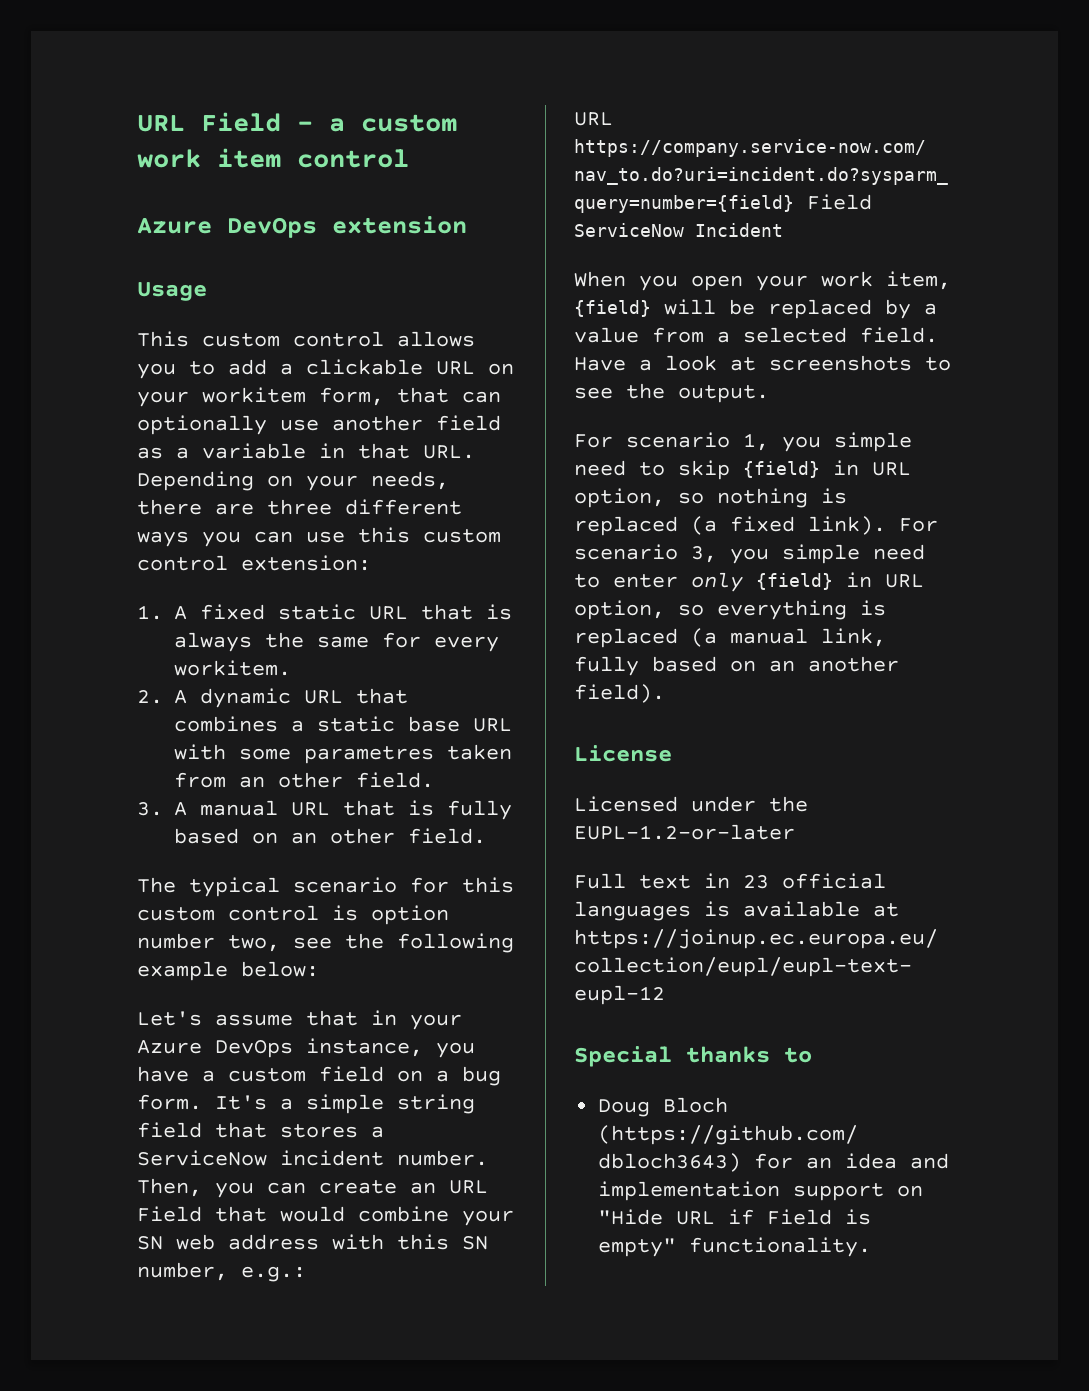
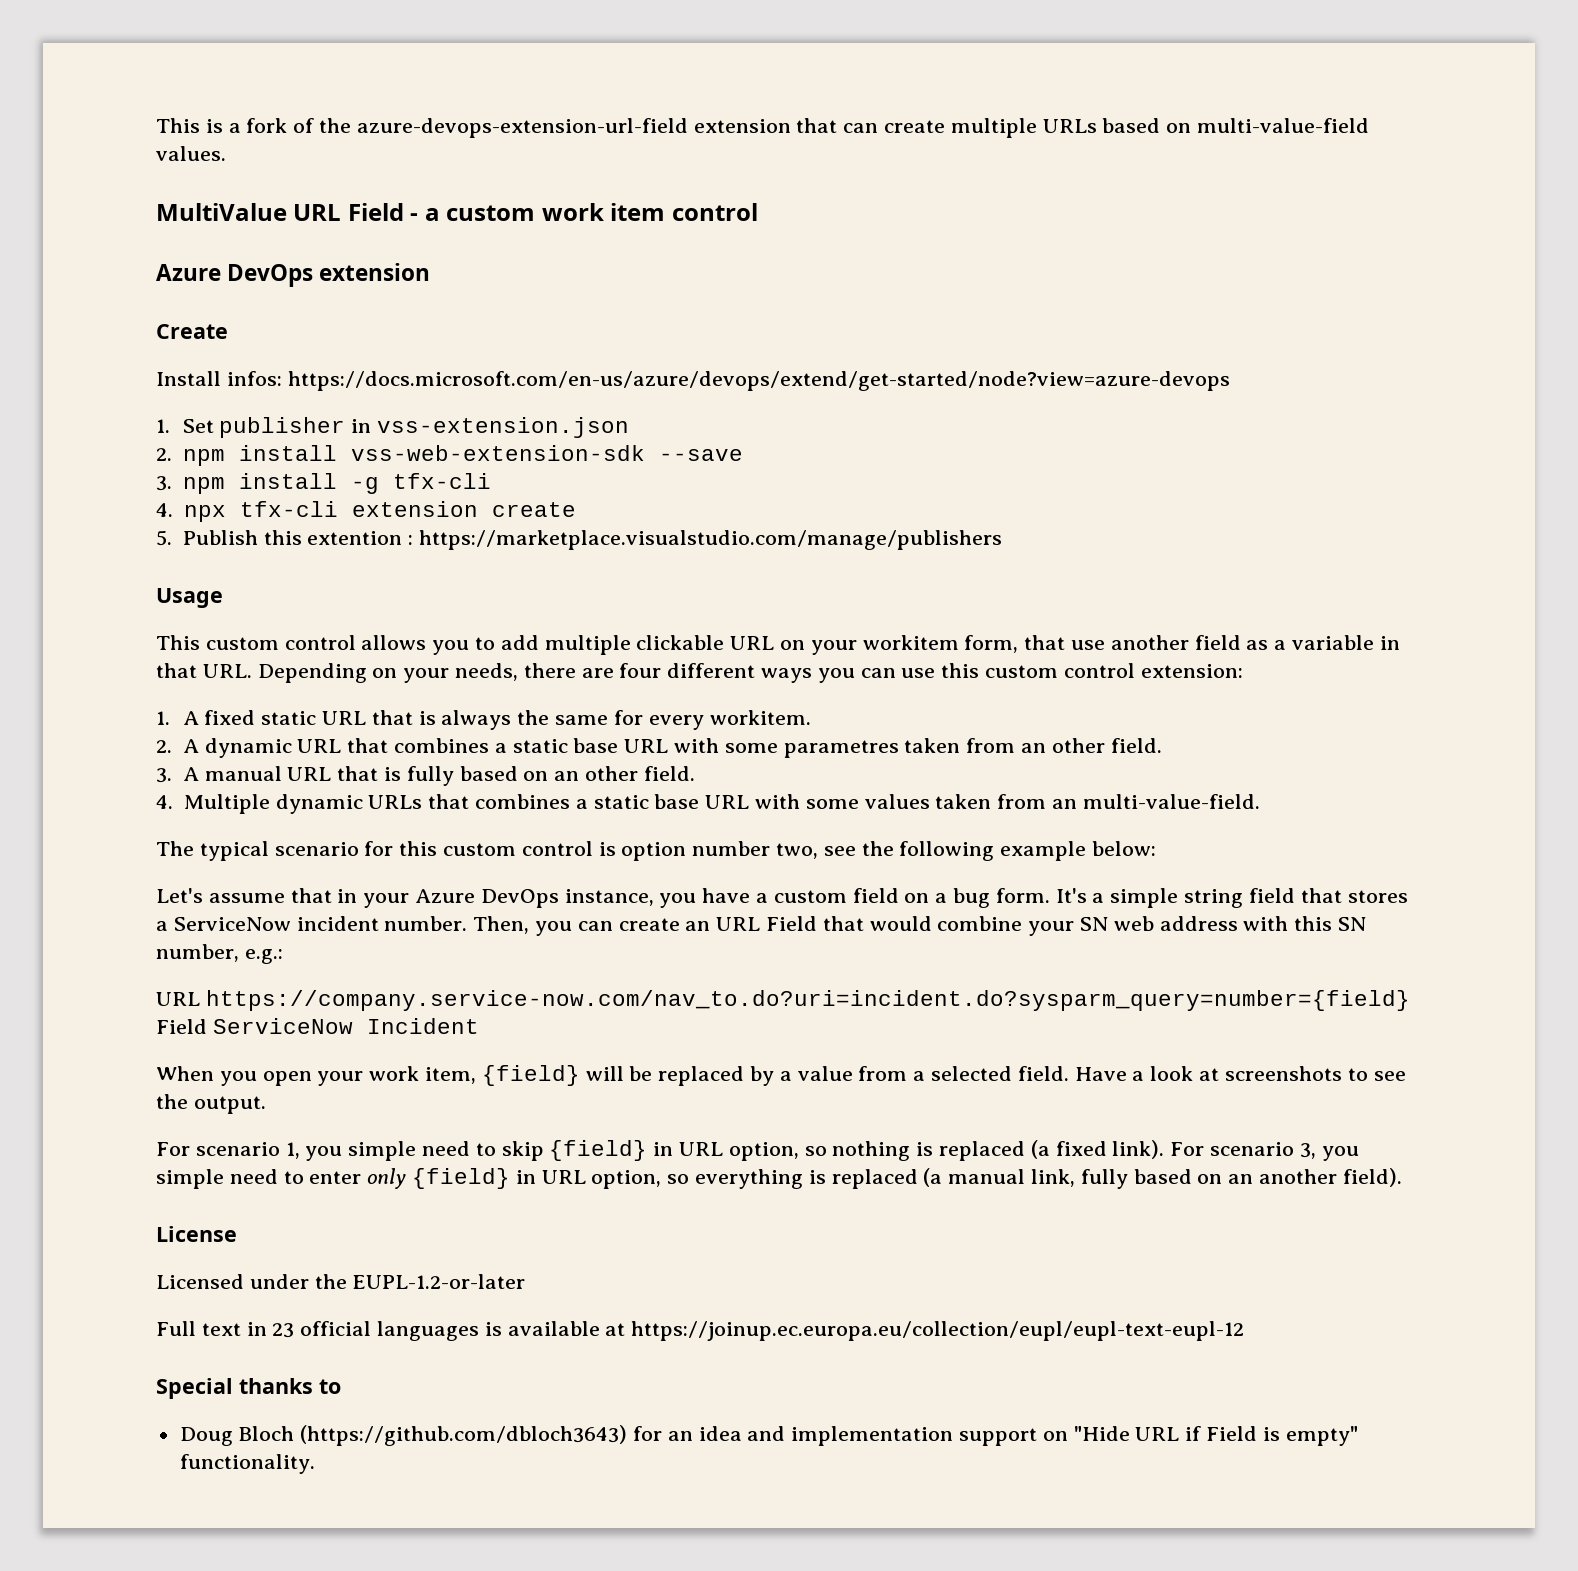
(137, 123) none -> [156,118,1370,138] [156,146,226,161] [156,203,287,221] This is a fork of the azure-devops-extension-url-field extension that can create multiple URLs based on multi-value-field values. // MultiValue
(467, 225) none -> [156,324,228,339] [156,371,1230,391] [156,417,630,438] [156,445,743,466] [156,473,491,494] [156,501,576,522] [156,530,1002,550] // Create // Install infos: https://docs.microsoft.com/en-us/azure/devops/extend/get-started/node?view=azure-devops // 1. Set publisher in vss-extension.json // 2. npm install vss-web-extension-sdk --save // 3. npm install -g tfx-cli // 4. npx tfx-cli extension create // 5. Publish this extention : https://marketplace.visualstudio.com/manage/publishers
[280,363,293,375] a -> [544,635,631,655] multiple
[462,391,501,403] [137,415,267,435] can optionally -> (1066, 642) none
[267,499,332,515] three -> [619,663,662,678] four
(486, 836) none -> [156,794,1260,814] // 4. Multiple dynamic URLs that combines a static base URL with some values taken from an multi-value-field.

